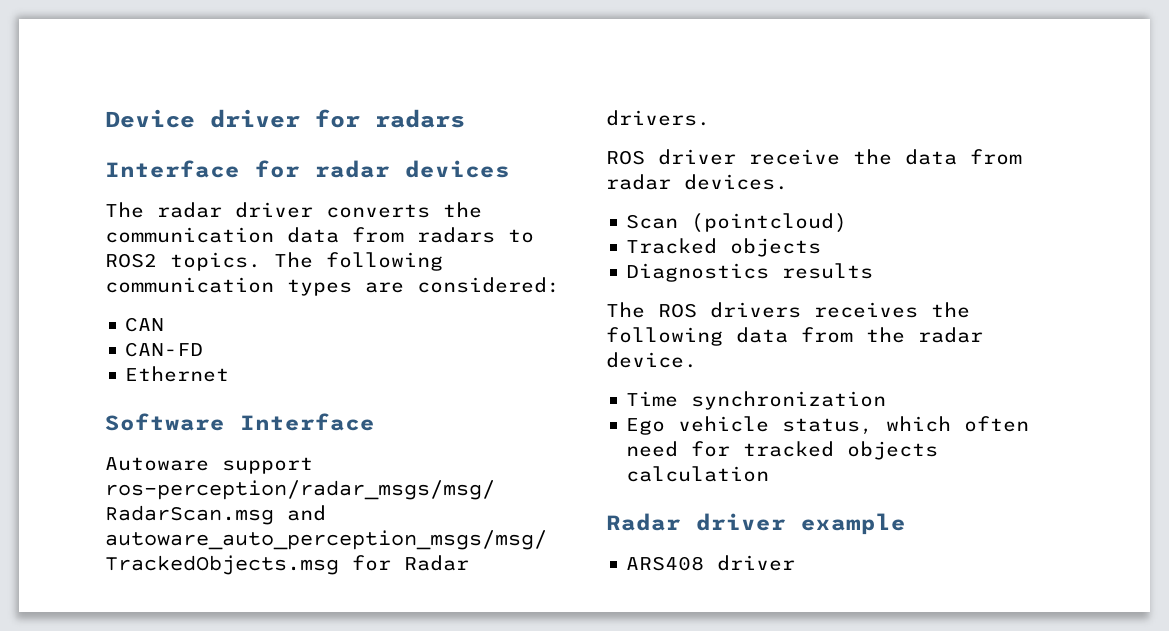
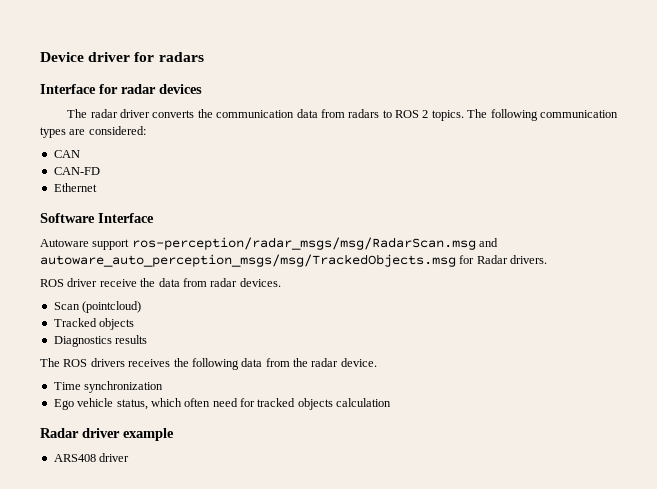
[105,253,157,268] ROS2 -> [395,110,429,118] ROS 2

